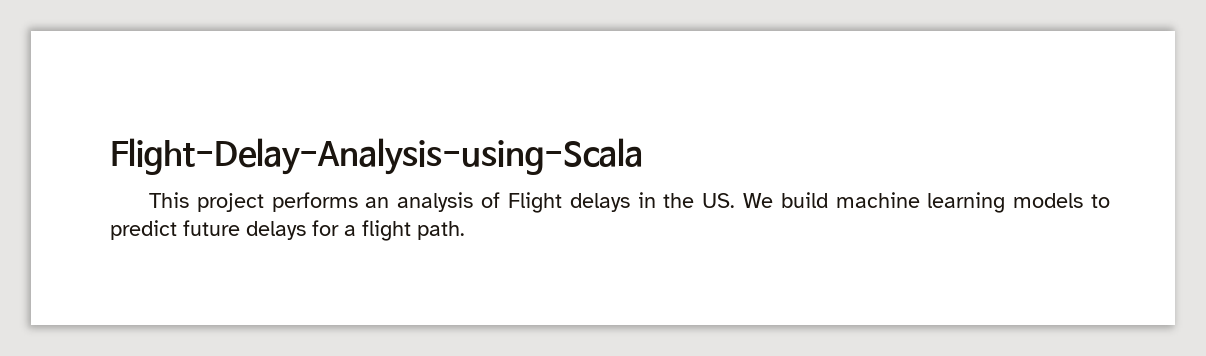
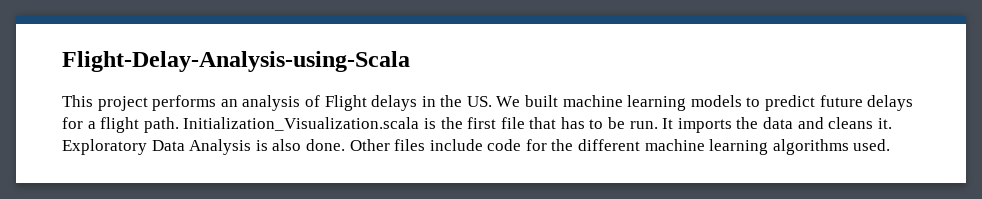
[780,192,828,208] build -> [525,95,559,107] built
(465, 230) none -> [183,117,892,133] [62,139,891,155] Initialization_Visualization.scala is the first file that has to be run. It imports the data and cleans it. Exploratory Data Analysis is also done. Other files include code for the different machine learning algorithms used.

